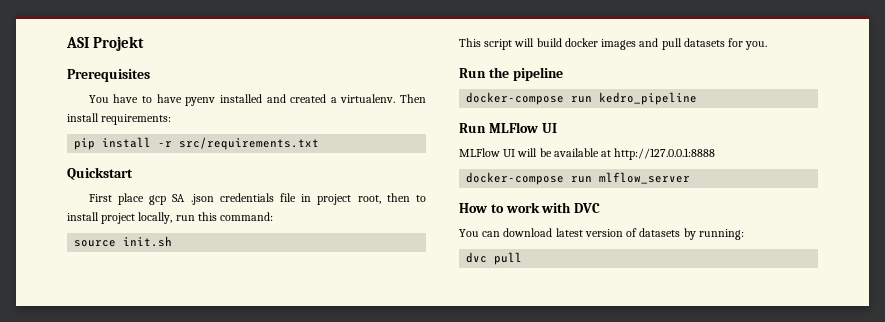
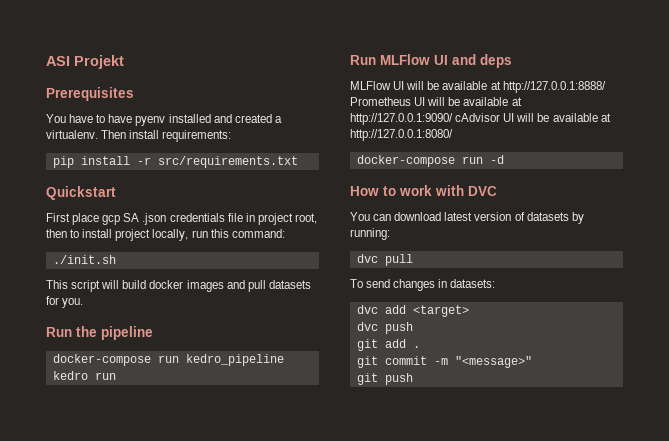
[74,236,173,247] source init.sh -> [52,255,116,264] ./init.sh
(698, 98) none -> [52,371,116,380] kedro run
(557, 128) none -> [452,54,512,68] and deps
[614,148,716,160] [466,172,691,185] http://127.0.0.1:8888 // docker-compose run mlflow_server -> [502,81,606,93] [350,97,522,106] [350,113,611,125] [350,129,453,141] [356,155,504,167] http://127.0.0.1:8888/ Prometheus UI will be available at http://127.0.0.1:9090/ cAdvisor UI will be available at http://127.0.0.1:8080/ // docker-compose run -d
(523, 258) none -> [350,279,496,291] [356,305,469,317] [356,322,413,334] [356,339,420,351] [356,356,532,368] [356,373,413,385] // To send changes in datasets: // dvc add <target> // dvc push // git add . // git commit -m "<message>" // git push

